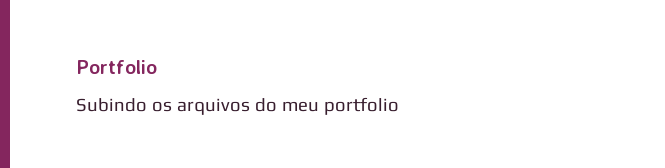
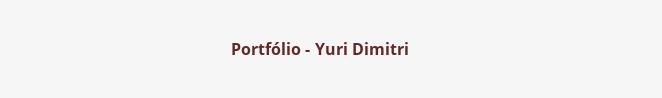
[76,60,157,74] [76,97,399,115] Portfolio // Subindo os arquivos do meu portfolio -> [231,42,409,55] Portfólio - Yuri Dimitri

